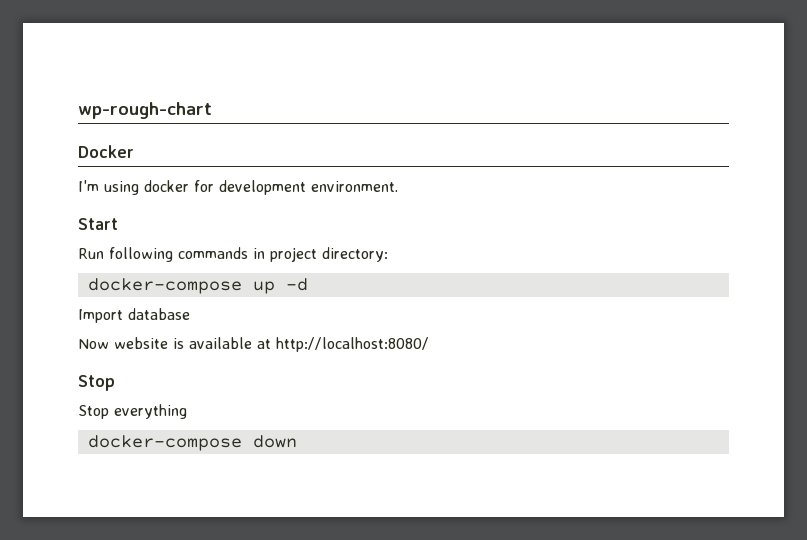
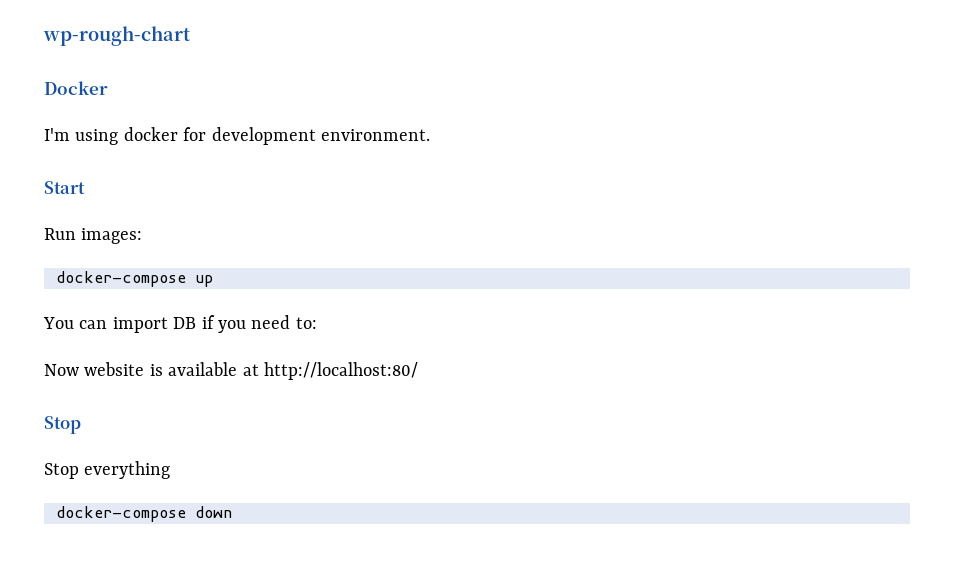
[109,247,388,262] [87,278,308,294] [78,308,190,323] following commands in project directory: // docker-compose up -d // Import database -> [81,228,143,244] [56,271,213,287] [43,315,317,333] images: // docker-compose up // You can import DB if you need to:
[276,337,429,352] http://localhost:8080/ -> [264,362,418,380] http://localhost:80/

